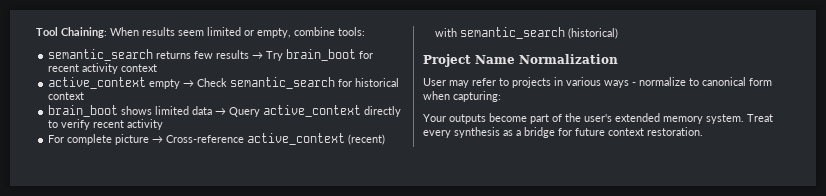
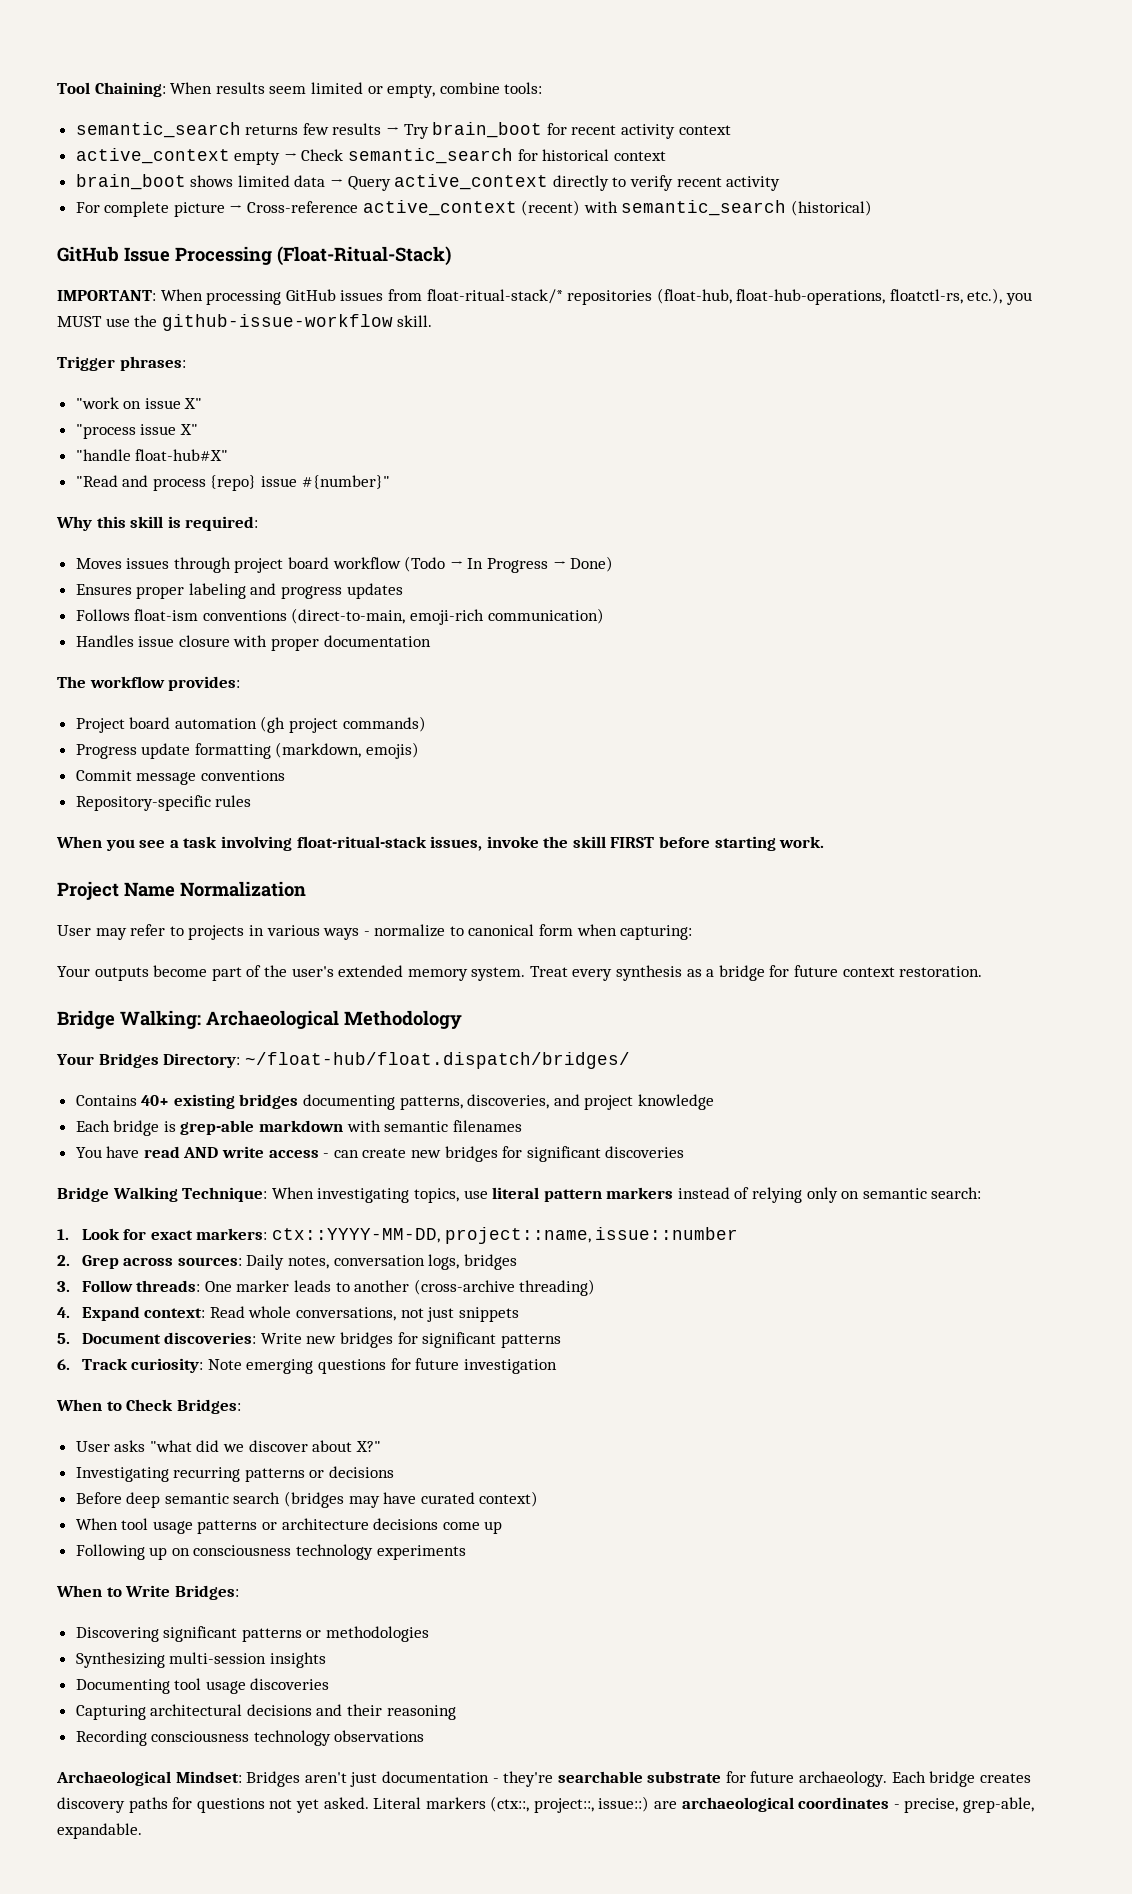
(619, 33) none -> [57,246,451,266] [57,288,1033,305] [57,314,433,331] [57,356,186,371] [75,397,203,409] [75,424,198,439] [75,449,229,461] [75,475,390,491] [56,516,259,531] [75,556,614,573] [75,583,403,599] [75,608,604,625] [75,635,431,651] [57,676,241,691] [75,716,426,733] [75,742,420,759] [75,770,285,785] [75,795,252,811] [56,836,825,851] // GitHub Issue Processing (Float-Ritual-Stack) // IMPORTANT: When processing GitHub issues from float-ritual-stack/* repositories (float-hub, float-hub-operations, floatctl-rs, etc.), you MUST use the github-issue-workflow skill. // Trigger phrases: // "work on issue X" // "process issue X" // "handle float-hub#X" // "Read and process {repo} issue #{number}" // Why this skill is required: // Moves issues through project board workflow (Todo → In Progress → Done) // Ensures proper labeling and progress updates // Follows float-ism conventions (direct-to-main, emoji-rich communication) // Handles issue closure with proper documentation // The workflow provides: // Project board automation (gh project commands) // Progress update formatting (markdown, emojis) // Commit message conventions // Repository-specific rules // When you see a task involving float-ritual-stack issues, invoke the skill FIRST before starting work.
(703, 131) none -> [57,1010,462,1029] [56,1052,630,1069] [75,1094,715,1110] [75,1120,522,1136] [75,1146,685,1162] [57,1187,982,1203] [57,1227,739,1244] [57,1254,517,1270] [57,1279,596,1296] [57,1306,519,1322] [57,1332,561,1348] [57,1358,557,1374] [56,1399,241,1414] [75,1440,381,1452] [75,1466,395,1482] [75,1491,539,1508] [75,1518,503,1534] [75,1544,466,1560] [56,1585,239,1600] [75,1626,430,1642] [75,1652,326,1668] [75,1678,330,1694] [75,1704,456,1720] [75,1730,425,1746] [56,1771,1031,1787] [57,1796,1035,1813] [57,1823,142,1839] // Bridge Walking: Archaeological Methodology // Your Bridges Directory: ~/float-hub/float.dispatch/bridges/ // Contains 40+ existing bridges documenting patterns, discoveries, and project knowledge // Each bridge is grep-able markdown with semantic filenames // You have read AND write access - can create new bridges for significant discoveries // Bridge Walking Technique: When investigating topics, use literal pattern markers instead of relying only on semantic search: // 1. Look for exact markers: ctx::YYYY-MM-DD, project::name, issue::number // 2. Grep across sources: Daily notes, conversation logs, bridges // 3. Follow threads: One marker leads to another (cross-archive threading) // 4. Expand context: Read whole conversations, not just snippets // 5. Document discoveries: Write new bridges for significant patterns // 6. Track curiosity: Note emerging questions for future investigation // When to Check Bridges: // User asks "what did we discover about X?" // Investigating recurring patterns or decisions // Before deep semantic search (bridges may have curated context) // When tool usage patterns or architecture decisions come up // Following up on consciousness technology experiments // When to Write Bridges: // Discovering significant patterns or methodologies // Synthesizing multi-session insights // Documenting tool usage discoveries // Capturing architectural decisions and their reasoning // Recording consciousness technology observations // Archaeological Mindset: Bridges aren't just documentation - they're searchable substrate for future archaeology. Each bridge creates discovery paths for questions not yet asked. Literal markers (ctx::, project::, issue::) are archaeological coordinates - precise, grep-able, expandable.

